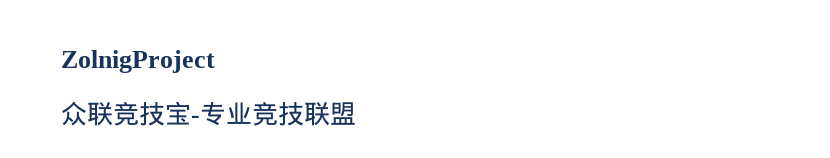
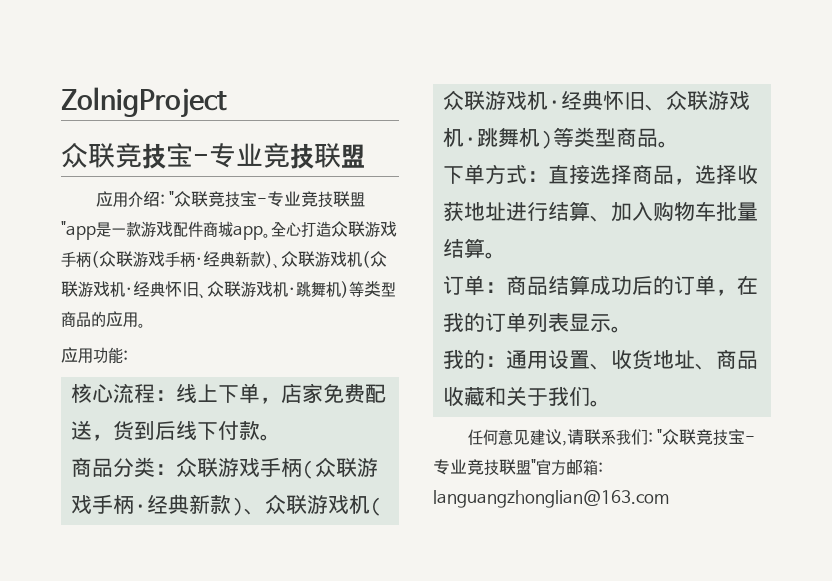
(356, 113) none -> [95,191,366,208] [61,221,397,240] [61,251,387,269] [61,281,396,299] [61,311,146,328] [61,347,128,364] [71,383,387,404] [71,420,282,441] [71,457,379,479] [71,494,384,516] [443,90,751,111] [443,127,680,149] [443,164,759,185] [443,201,759,222] [443,238,507,259] [443,275,759,296] [443,312,633,333] [443,349,759,370] [443,386,612,407] [467,429,756,446] [433,459,603,476] [433,490,669,508] // 应用介绍: "众联竞技宝-专业竞技联盟"app是一款游戏配件商城app。全心打造众联游戏手柄(众联游戏手柄·经典新款)、众联游戏机(众联游戏机·经典怀旧、众联游戏机·跳舞机)等类型商品的应用。 // 应用功能: // 核心流程：线上下单，店家免费配送，货到后线下付款。 // 商品分类：众联游戏手柄(众联游戏手柄·经典新款)、众联游戏机(众联游戏机·经典怀旧、众联游戏机·跳舞机)等类型商品。 // 下单方式：直接选择商品，选择收获地址进行结算、加入购物车批量结算。 // 订单：商品结算成功后的订单，在我的订单列表显示。 // 我的：通用设置、收货地址、商品收藏和关于我们。 // 任何意见建议,请联系我们: "众联竞技宝-专业竞技联盟"官方邮箱: languangzhonglian@163.com

